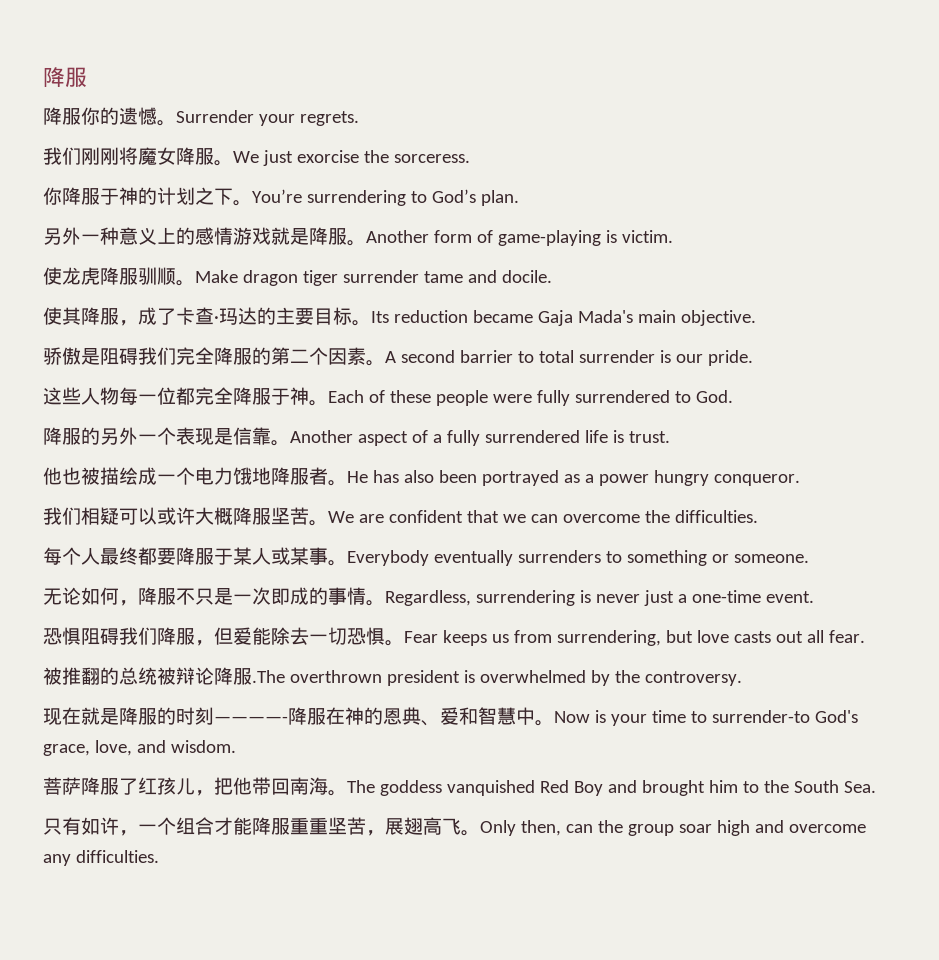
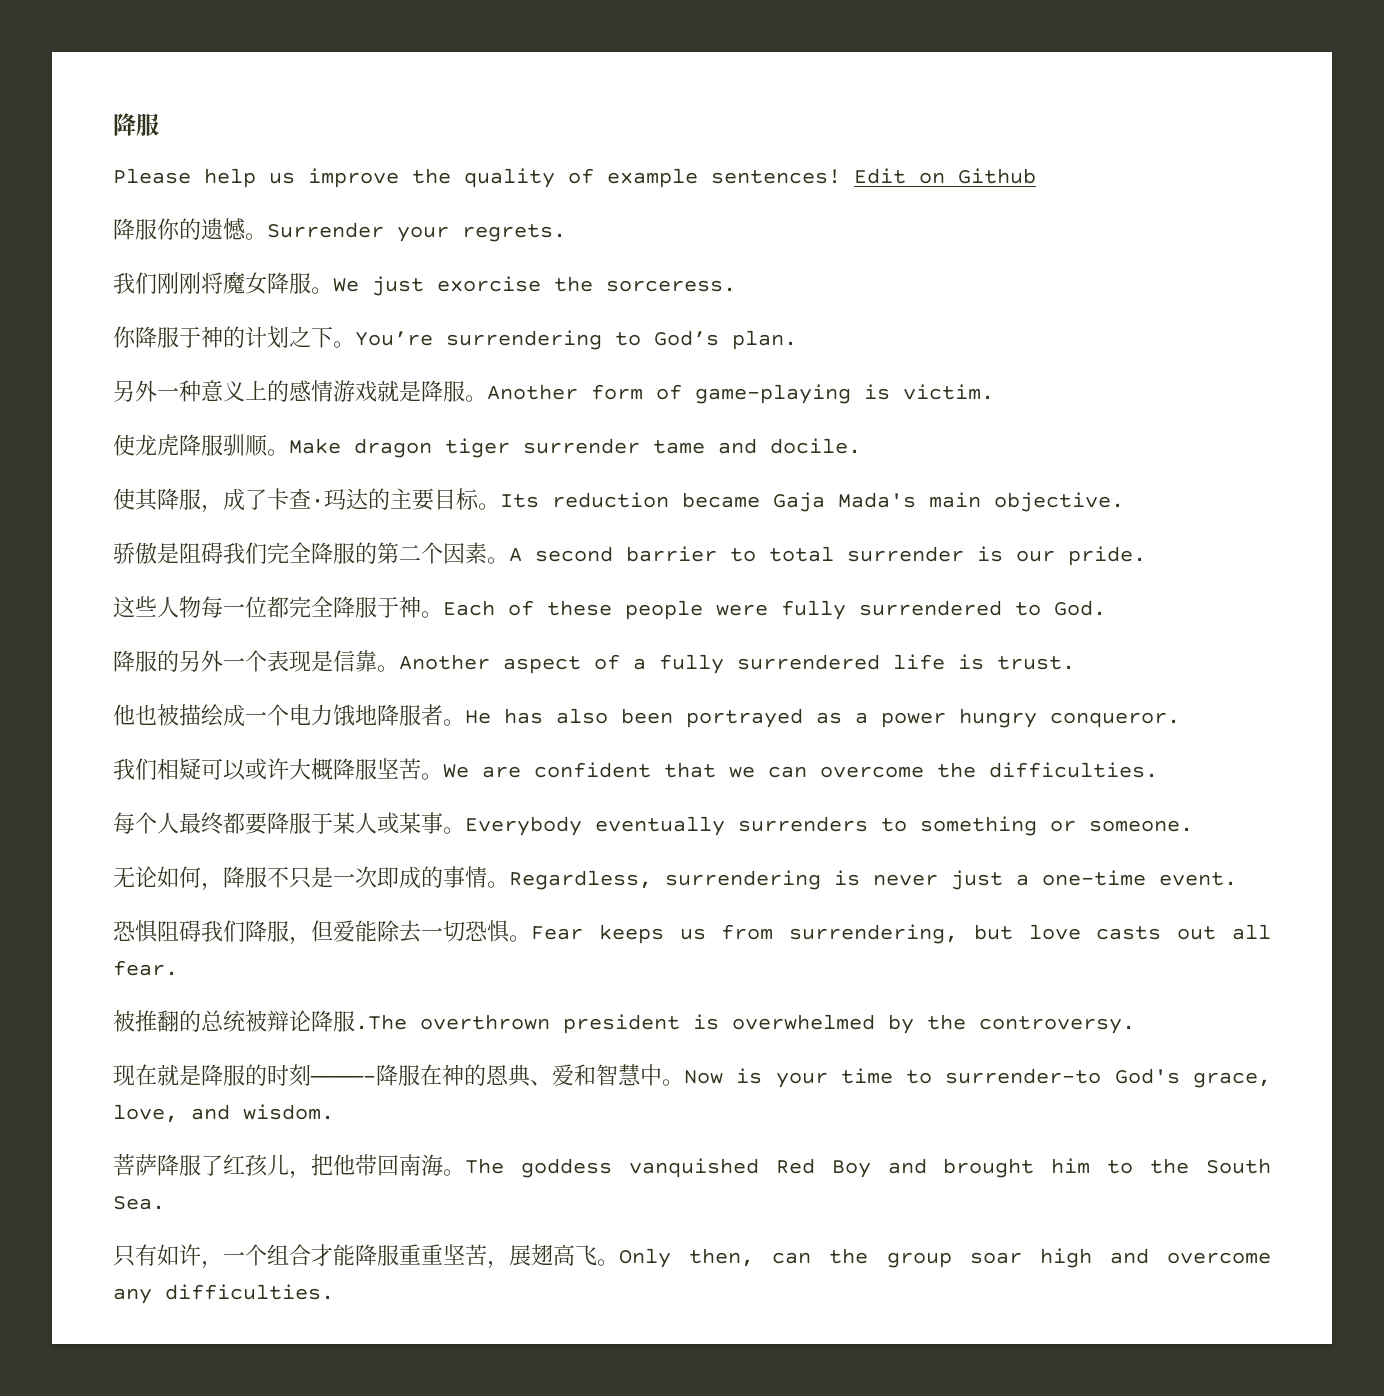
[43,67,87,87] 降服 -> [113,113,159,136] [113,168,1036,188] 降服 // Please help us improve the quality of example sentences! Edit on Github

